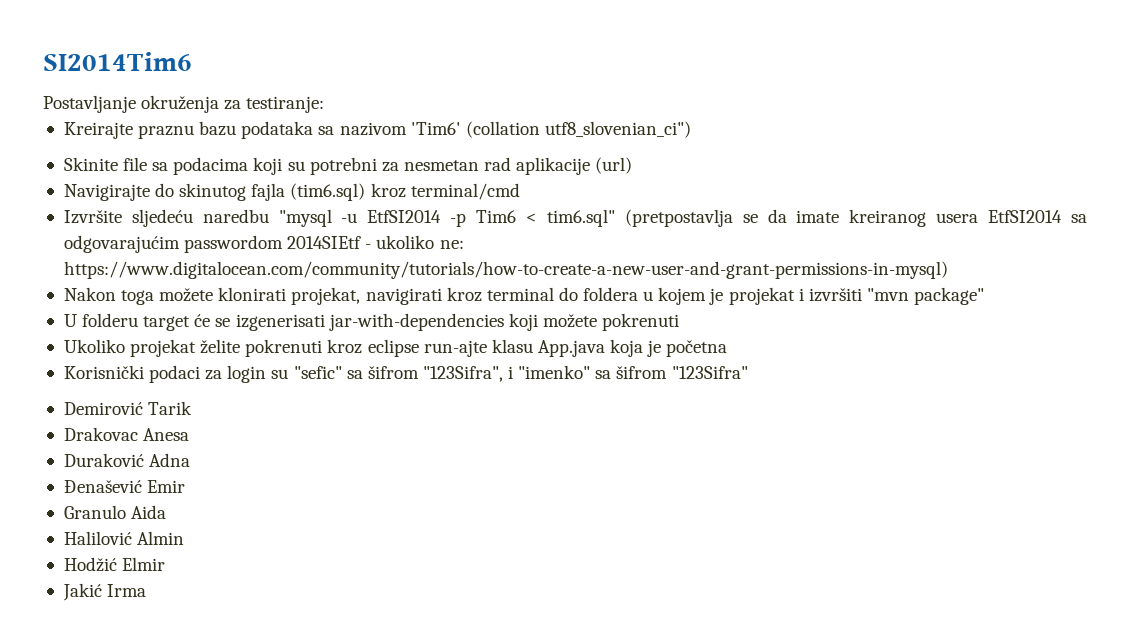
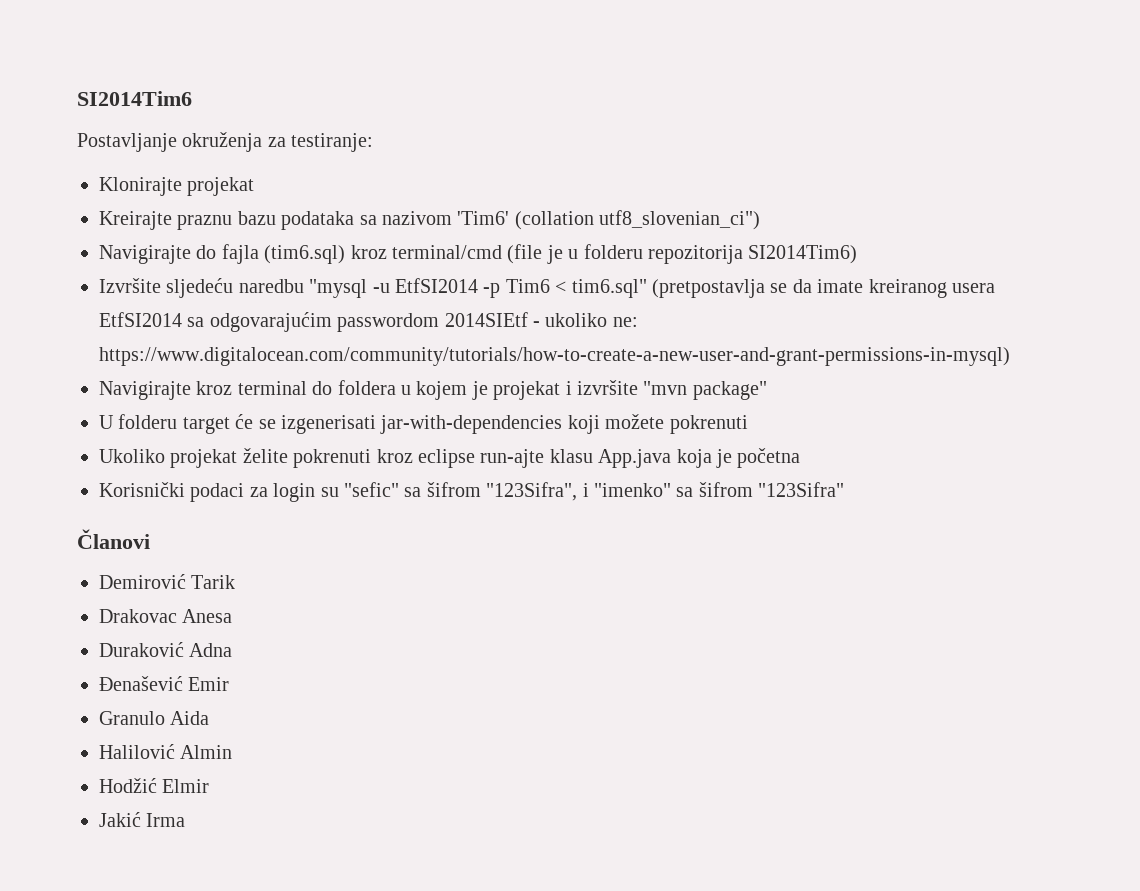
(325, 104) none -> [99,177,255,196] // Klonirajte projekat
[63,157,633,175] // Skinite file sa podacima koji su potrebni za nesmetan rad aplikacije (url) -> (761, 220) none
[179,183,247,201] skinutog -> (217, 252) none
(520, 191) none -> [507,244,858,264] (file je u folderu repozitorija SI2014Tim6)
[63,287,442,305] Nakon toga možete klonirati projekat, navigirati -> [99,381,191,400] Navigirajte
[808,288,862,302] izvršiti -> [576,380,638,395] izvršite
(748, 372) none -> [77,529,150,549] // Članovi

